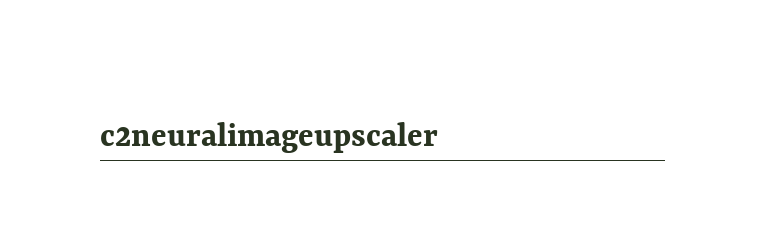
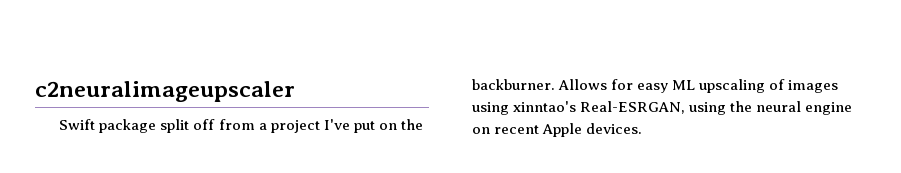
(438, 137) none -> [59,119,423,133] [472,79,839,93] [472,101,853,115] [472,123,643,137] // Swift package split off from a project I've put on the backburner. Allows for easy ML upscaling of images using xinntao's Real-ESRGAN, using the neural engine on recent Apple devices.

